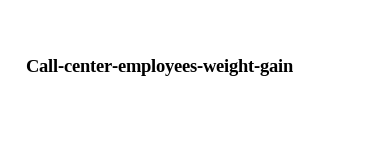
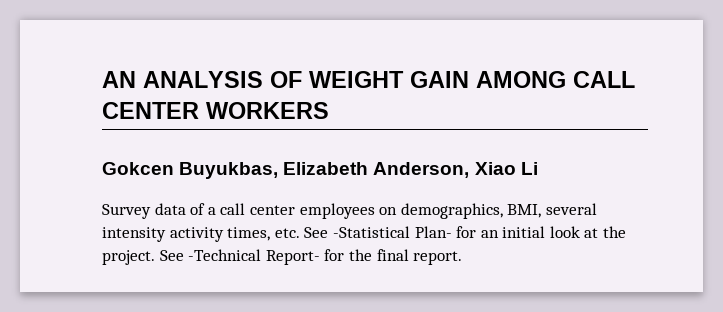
[26,59,294,76] Call-center-employees-weight-gain -> [102,71,635,88] [102,102,329,119] [102,162,538,179] [102,203,597,219] [102,226,627,242] [102,249,463,265] AN ANALYSIS OF WEIGHT GAIN AMONG CALL CENTER WORKERS // Gokcen Buyukbas, Elizabeth Anderson, Xiao Li // Survey data of a call center employees on demographics, BMI, several intensity activity times, etc. See -Statistical Plan- for an initial look at the project. See -Technical Report- for the final report.

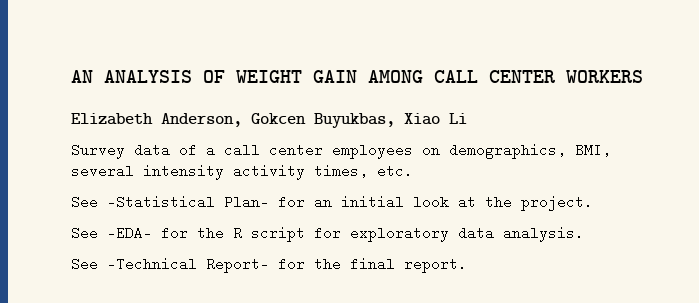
[102,162,470,179] Gokcen Buyukbas, Elizabeth Anderson, -> [71,113,395,128] Elizabeth Anderson, Gokcen Buyukbas,
(300, 233) none -> (413, 171) //
(155, 257) none -> [71,226,584,242] // See -EDA- for the R script for exploratory data analysis. //

